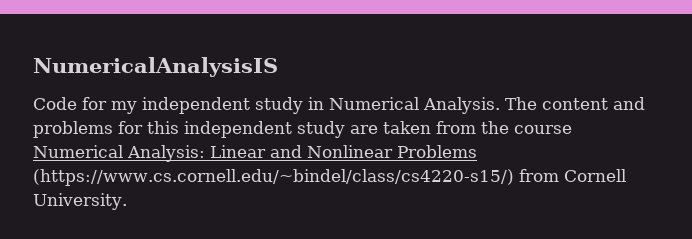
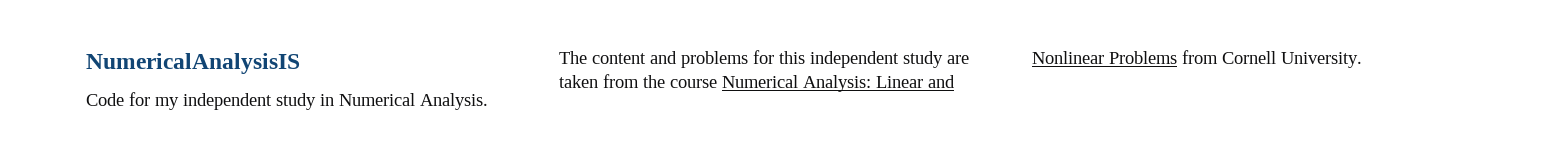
[33,169,514,186] (https://www.cs.cornell.edu/~bindel/class/cs4220-s15/) -> (1177, 57) none

